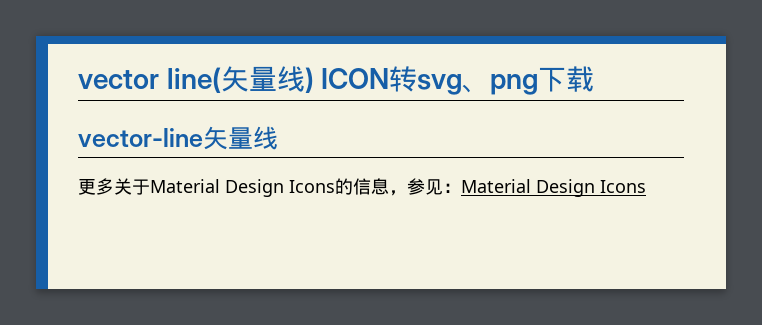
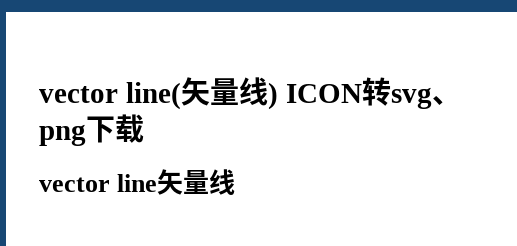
[78,126,278,150] [78,178,646,197] vector-line矢量线 // 更多关于Material Design Icons的信息，参见：Material Design Icons -> [39,169,236,195] vector line矢量线

